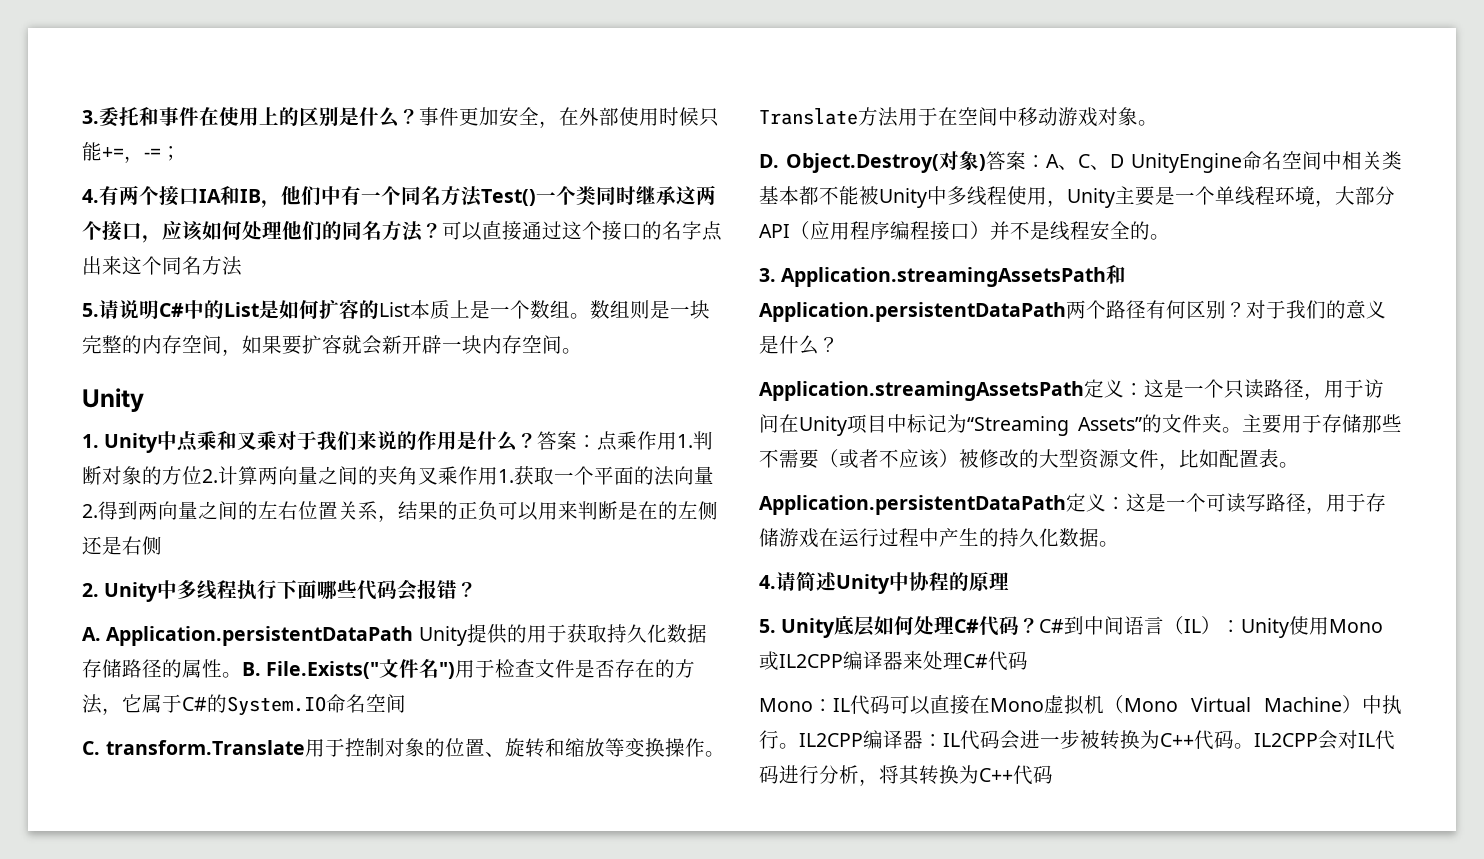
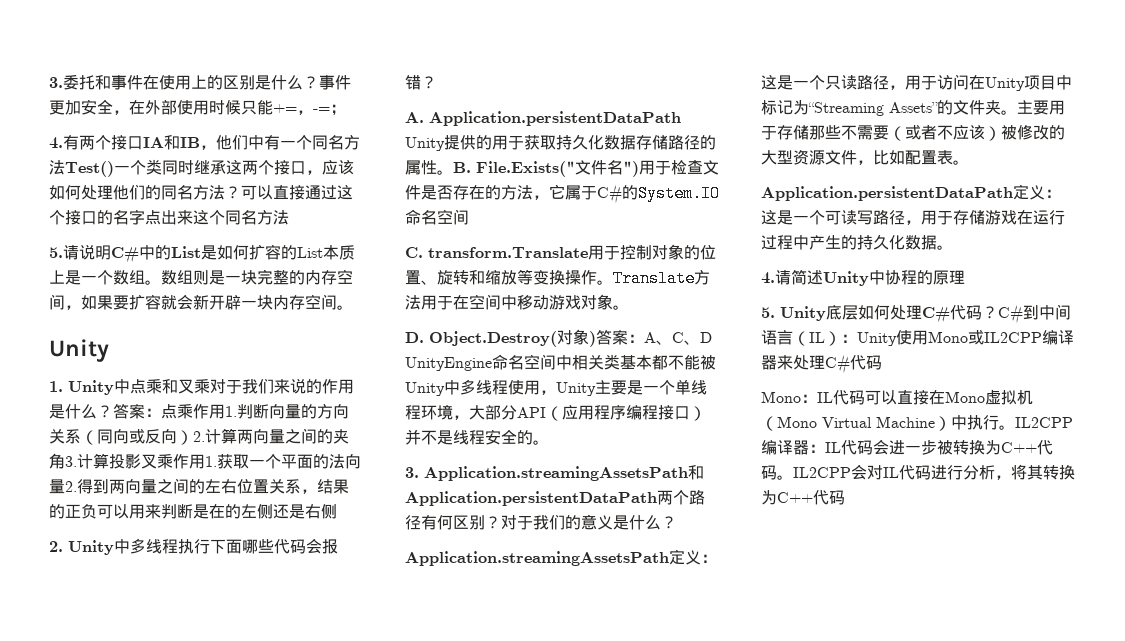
[102,466,202,485] 对象的方位 -> [269,404,349,419] [49,429,193,445] 向量的方向关系（同向或反向）
(418, 475) none -> [65,453,141,469] 3.计算投影

